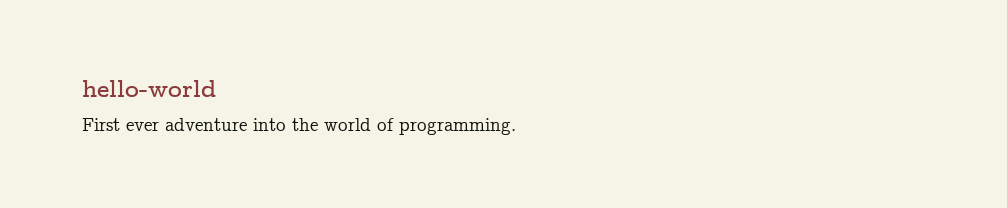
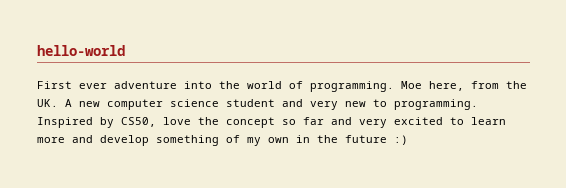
(516, 126) none -> [401,81,527,91] [37,99,478,110] [37,117,506,128] [37,135,408,146] Moe here, from the UK. A new computer science student and very new to programming. Inspired by CS50, love the concept so far and very excited to learn more and develop something of my own in the future :)

